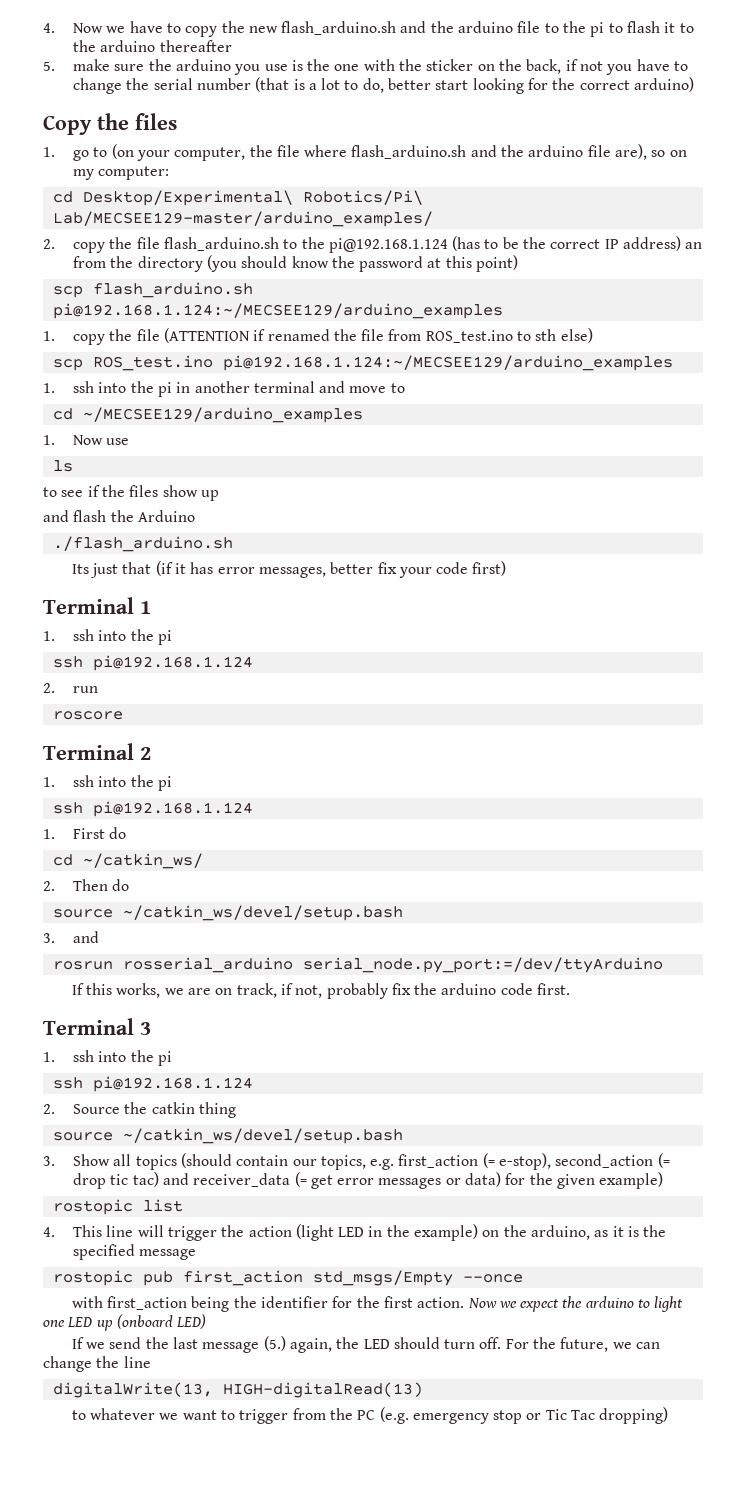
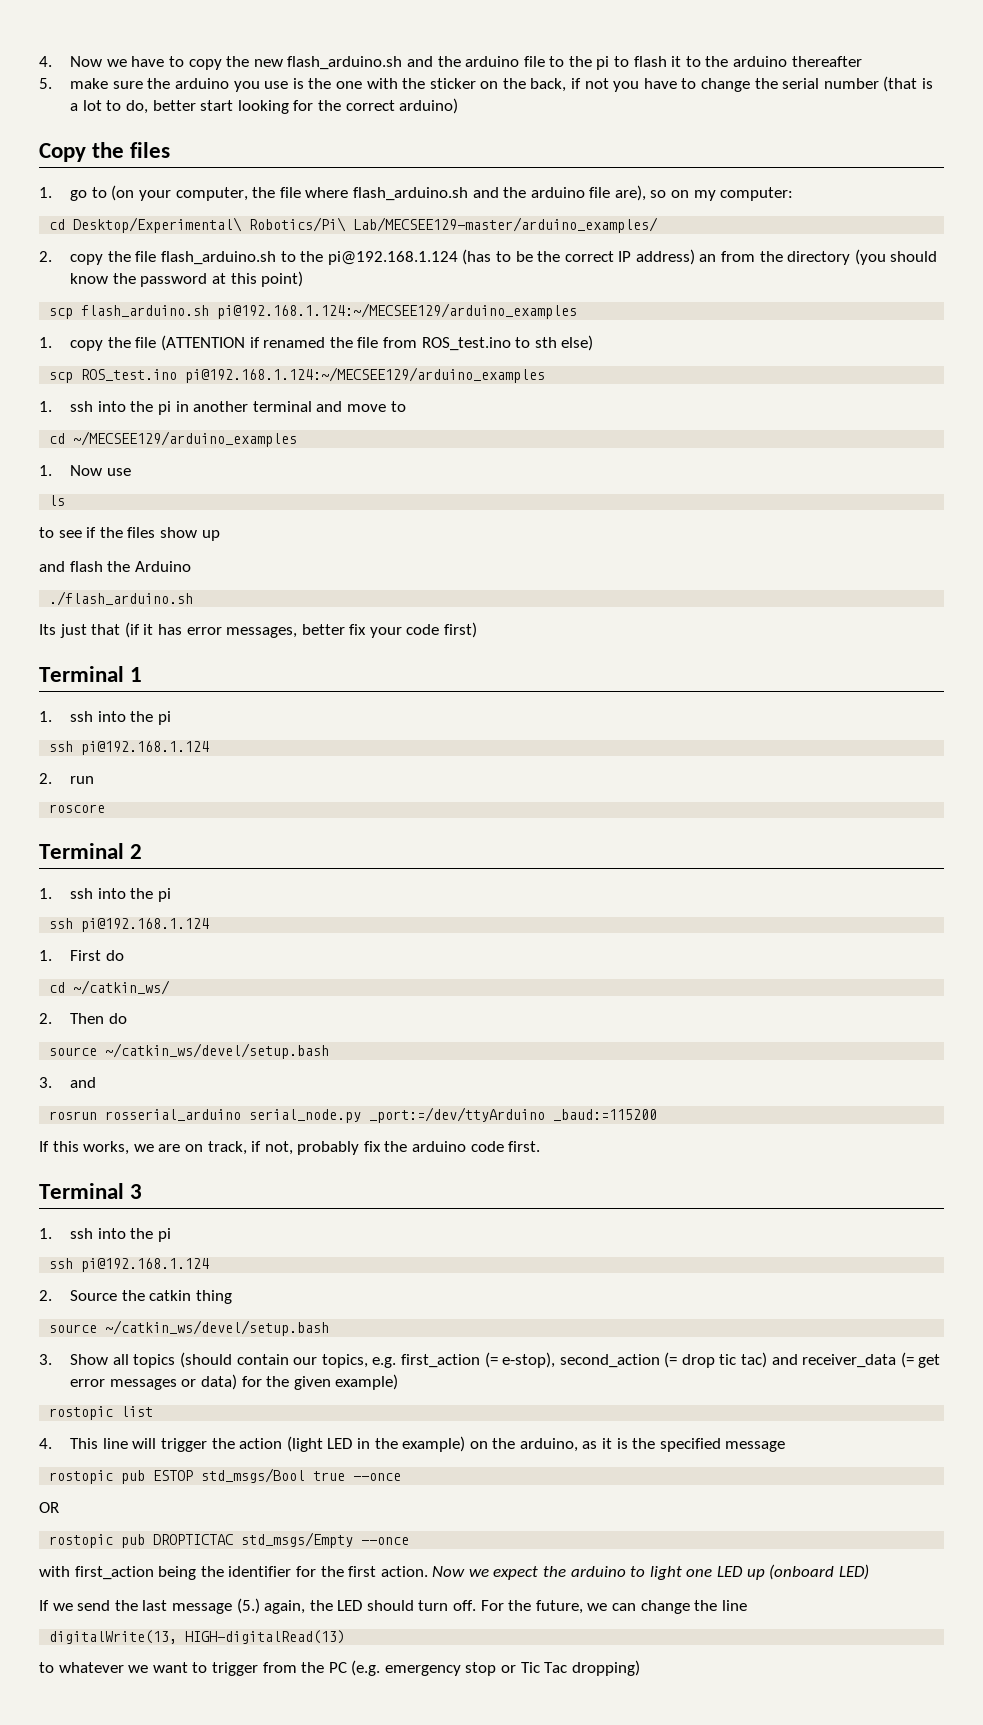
[302,957,663,973] serial_node.py_port:=/dev/ttyArduino -> [249,1107,658,1123] serial_node.py _port:=/dev/ttyArduino _baud:=115200
[182,1270,303,1286] first_action -> [153,1468,402,1483] [39,1502,59,1513] [49,1534,234,1548] ESTOP std_msgs/Bool true --once // OR // rostopic pub DROPTICTAC

